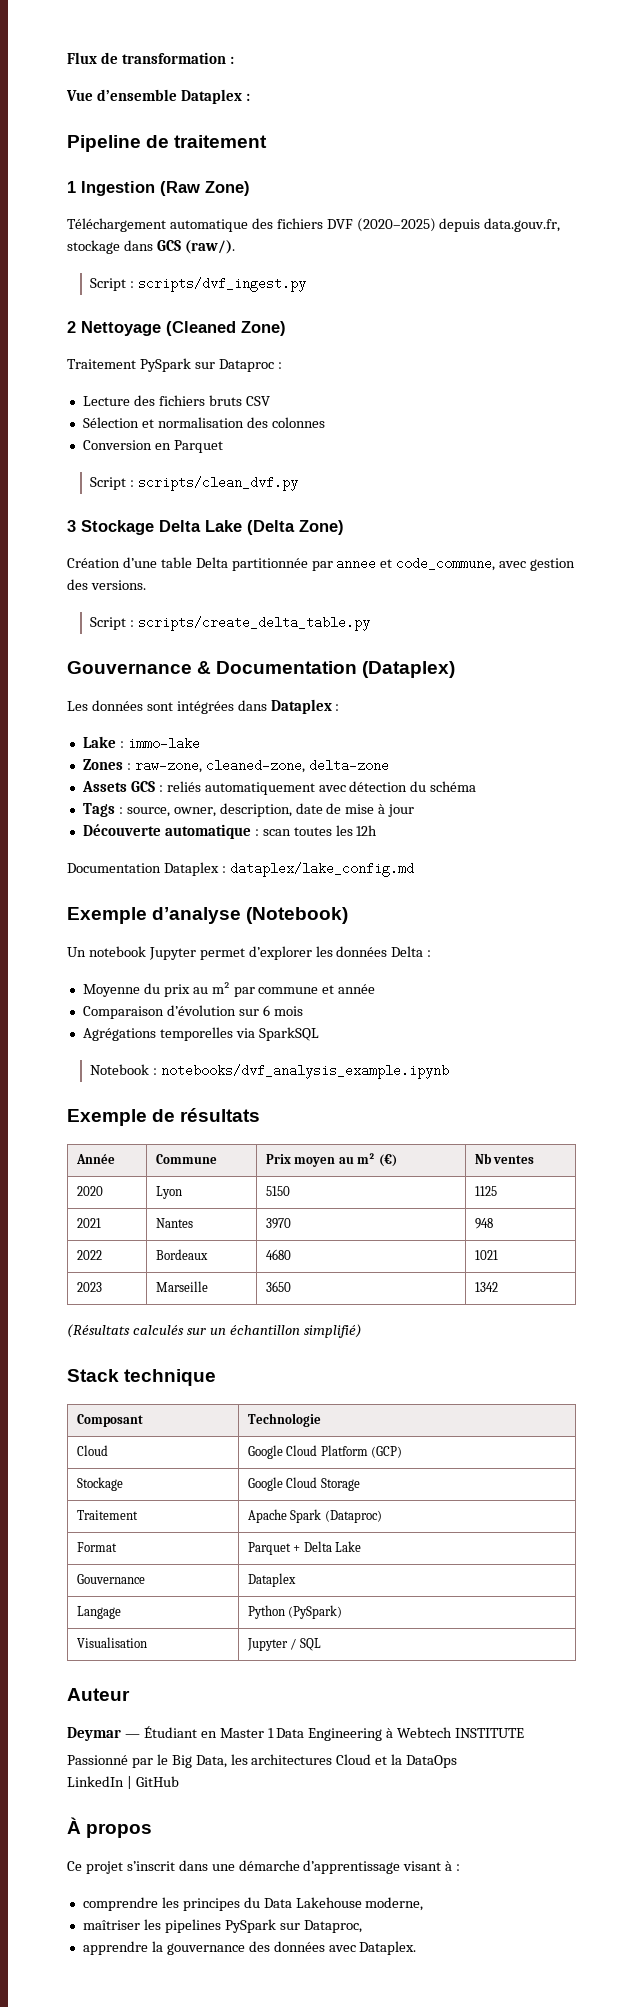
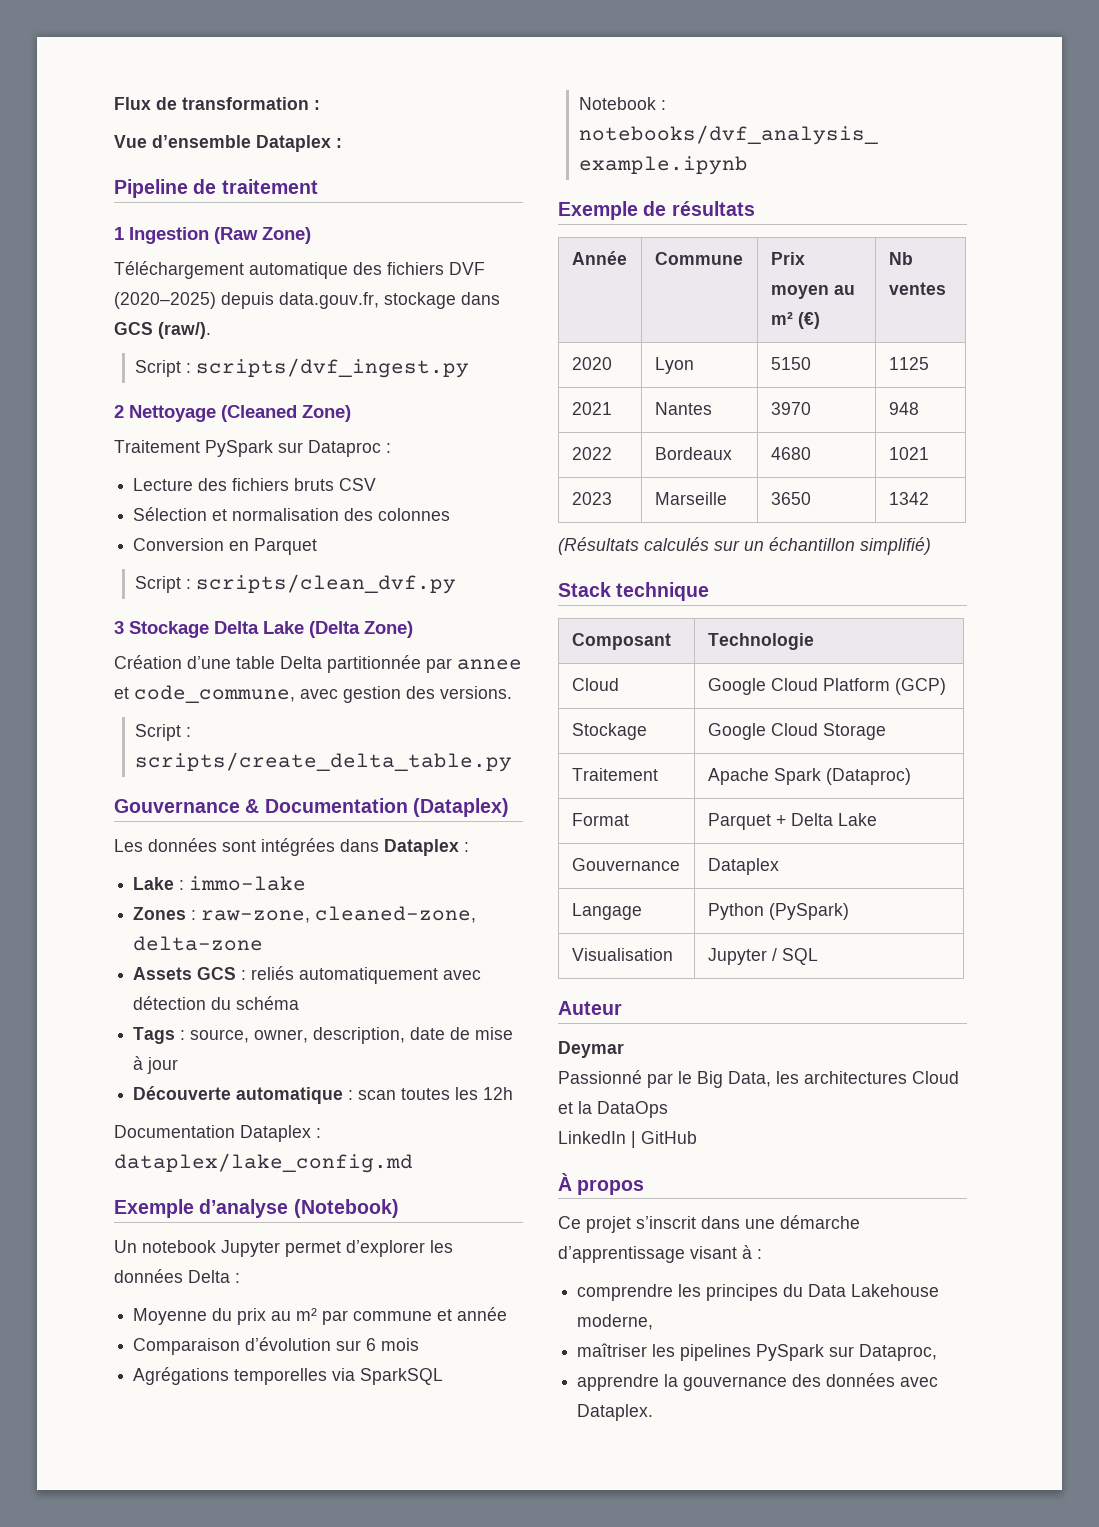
[124,1726,525,1741] — Étudiant en Master 1 Data Engineering à Webtech INSTITUTE -> (624, 1049) none

